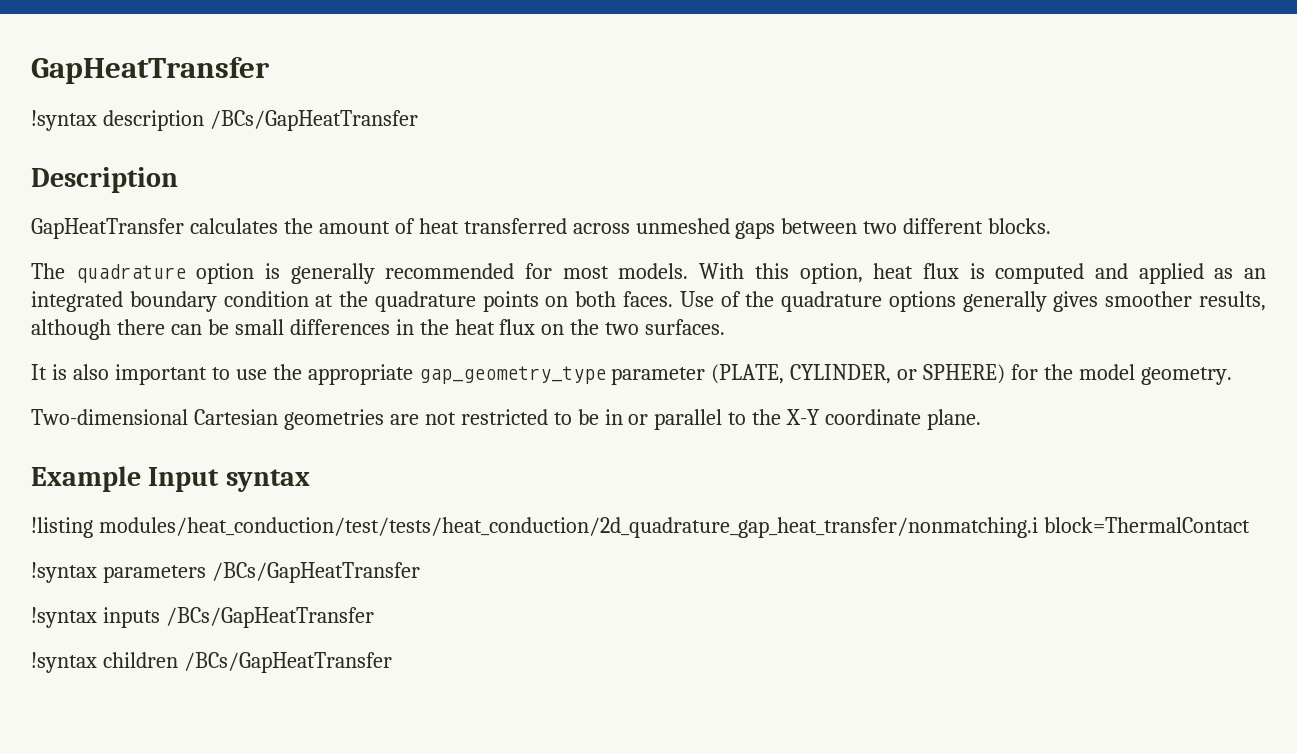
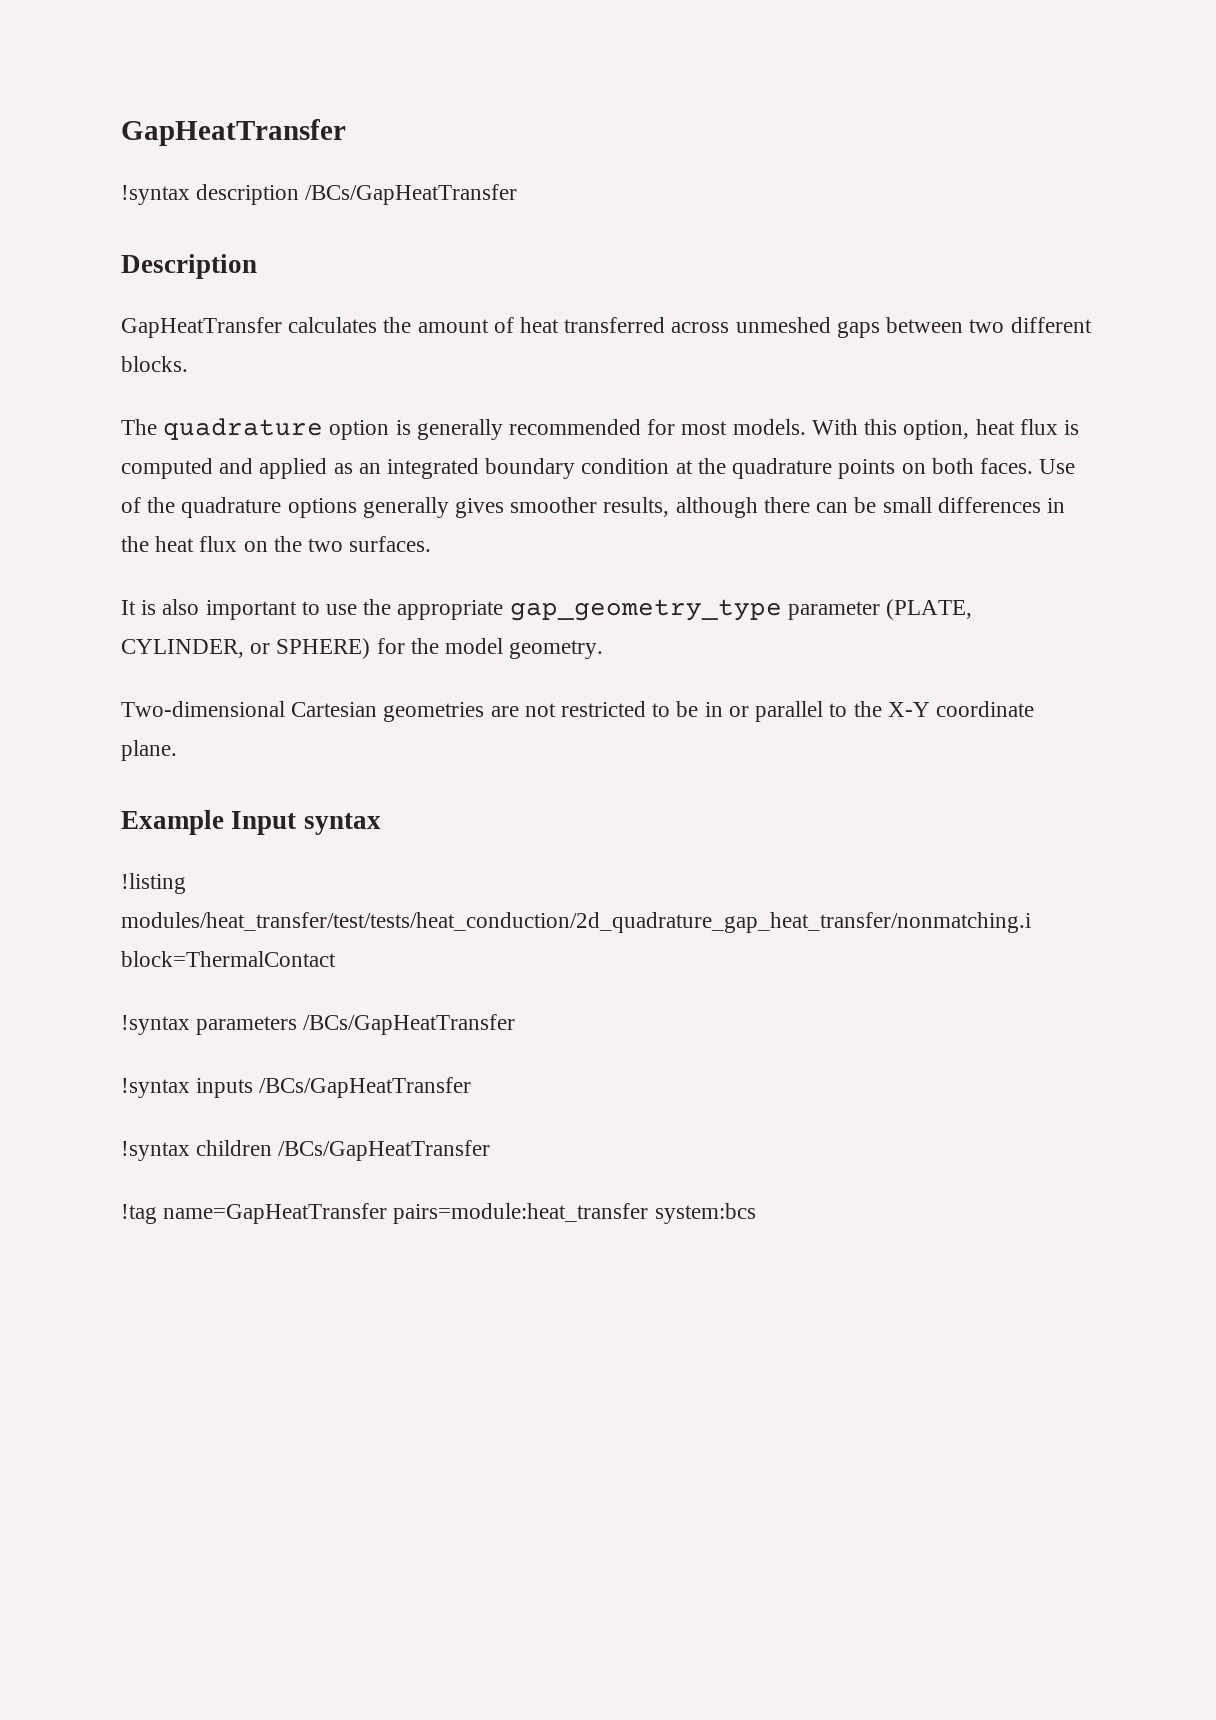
[98,517,1038,538] modules/heat_conduction/test/tests/heat_conduction/2d_quadrature_gap_heat_transfer/nonmatching.i -> [121,912,1031,933] modules/heat_transfer/test/tests/heat_conduction/2d_quadrature_gap_heat_transfer/nonmatching.i
(392, 662) none -> [121,1203,756,1224] // !tag name=GapHeatTransfer pairs=module:heat_transfer system:bcs

